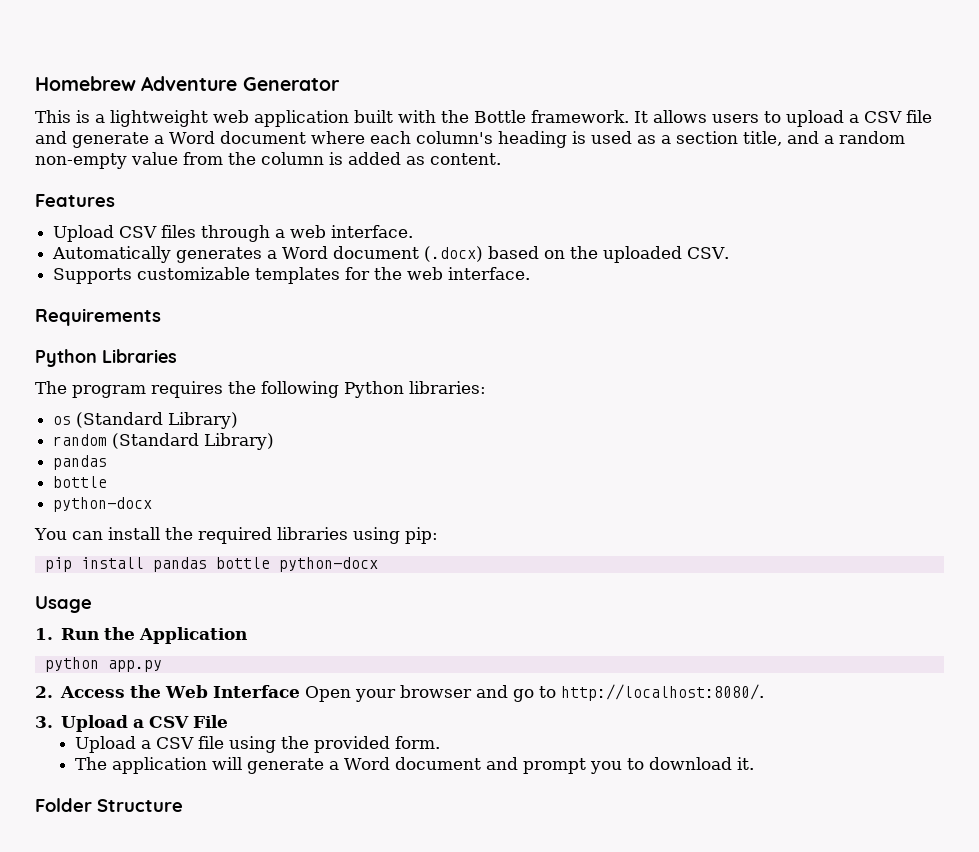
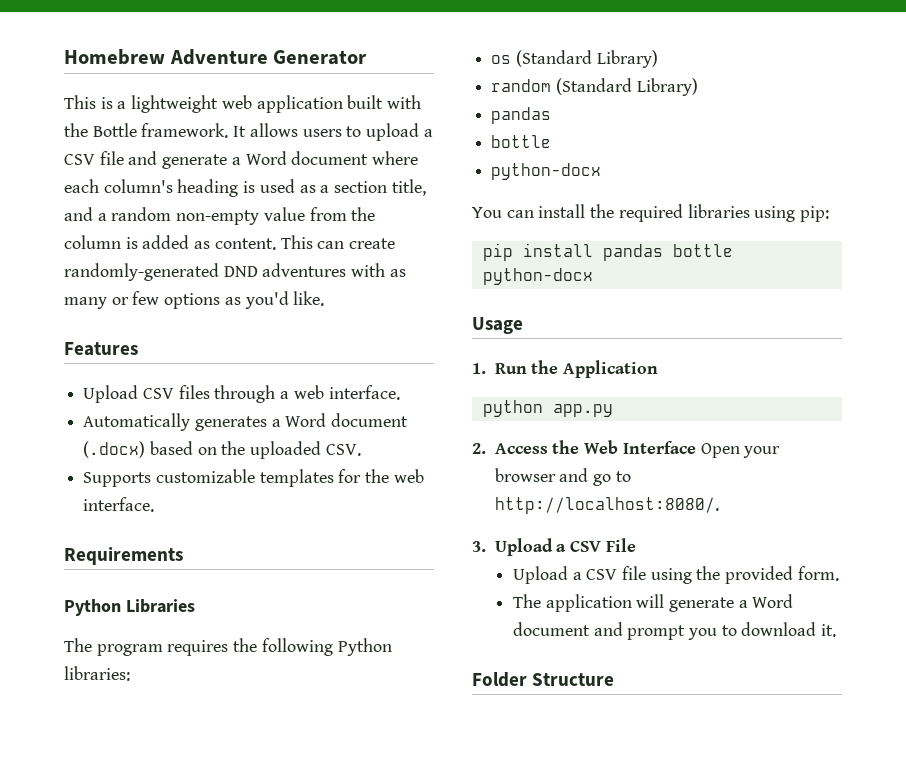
(501, 159) none -> [280,235,396,249] [64,263,406,281] [64,291,325,309] This can create randomly-generated DND adventures with as many or few options as you'd like.

